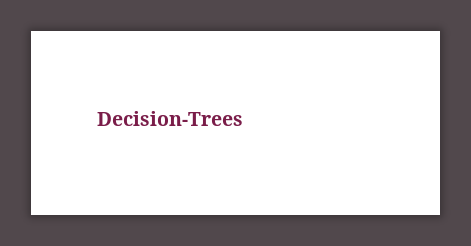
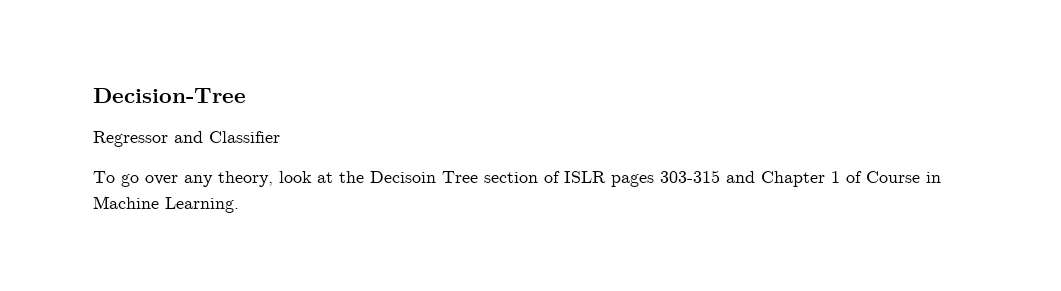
[97,111,243,126] Decision-Trees -> [93,88,246,103] [93,131,280,147] [93,170,941,187] [93,196,239,213] Decision-Tree // Regressor and Classifier // To go over any theory, look at the Decisoin Tree section of ISLR pages 303-315 and Chapter 1 of Course in Machine Learning.

